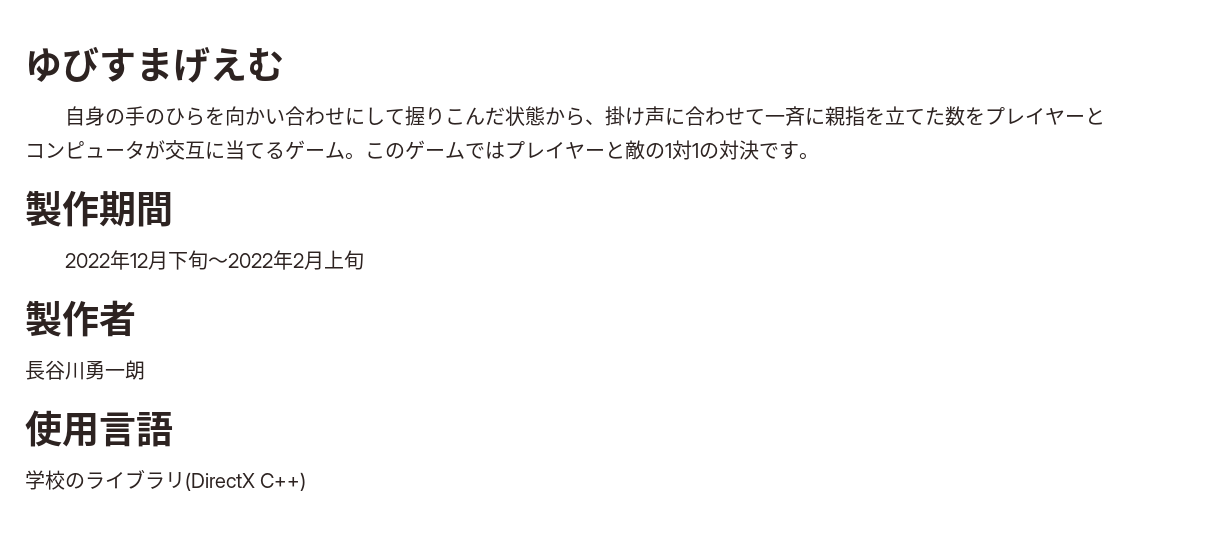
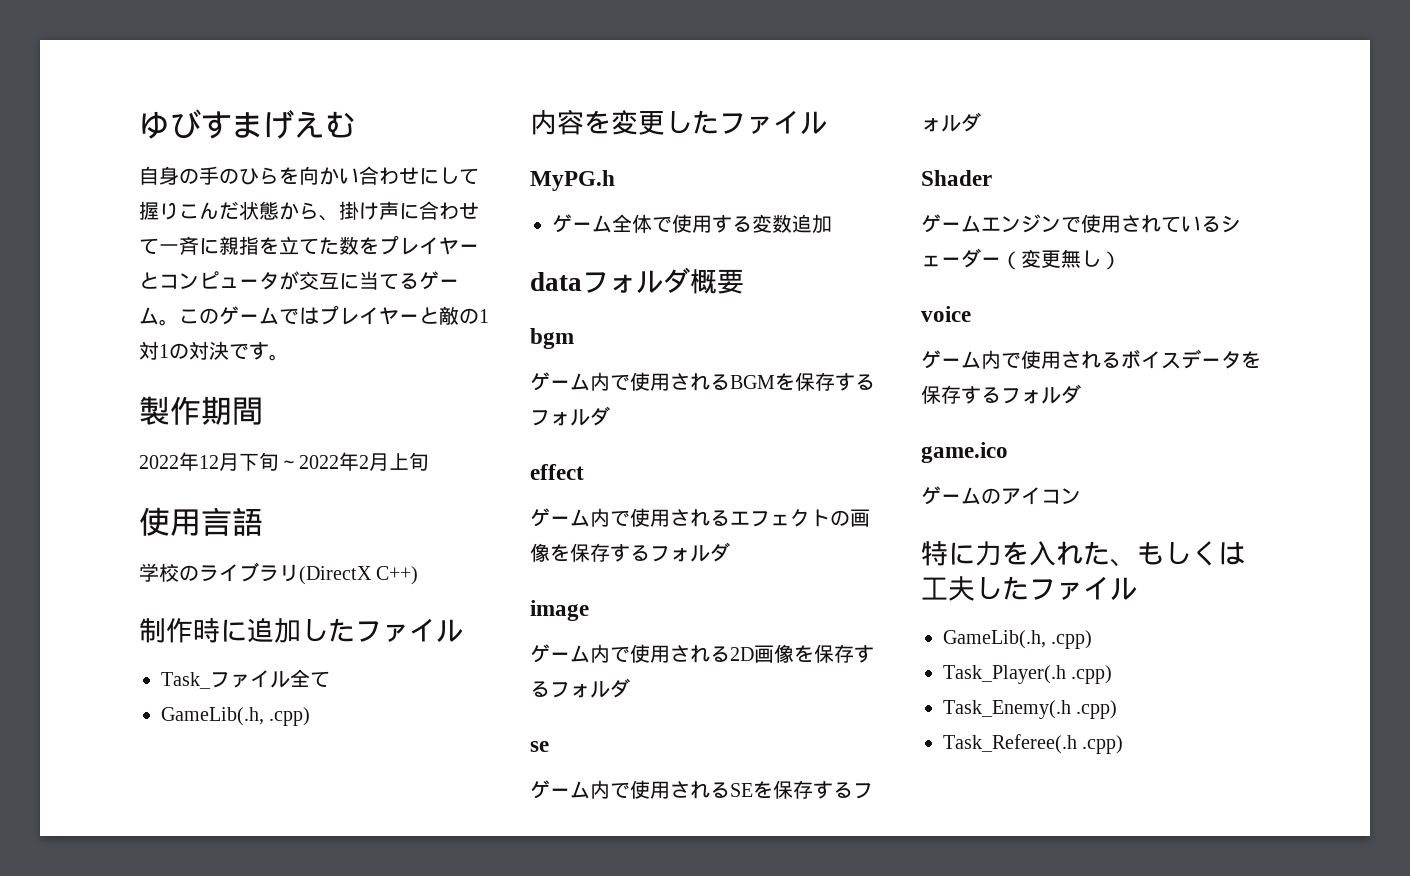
[25,300,136,337] [25,360,145,380] // 製作者 // 長谷川勇一朗 -> (429, 461) none
(307, 481) none -> [139,618,463,643] [161,669,330,689] [161,707,311,726] [530,109,827,135] [530,170,615,191] [552,214,832,234] [530,267,744,294] [530,328,574,349] [530,372,875,391] [530,406,610,426] [530,464,584,480] [530,508,870,527] [530,542,730,562] [530,600,589,621] [530,644,874,663] [530,678,630,698] [530,741,549,752] [530,780,873,799] [921,112,981,132] [921,170,992,186] [921,214,1241,233] [921,248,1121,270] [921,306,971,322] [921,349,1261,369] [921,384,1081,404] [921,442,1008,463] [921,486,1081,505] [921,541,1245,567] [921,576,1137,601] [943,630,1093,649] [943,665,1113,684] [943,700,1118,719] [943,734,1124,754] // 制作時に追加したファイル // Task_ファイル全て // GameLib(.h, .cpp) // 内容を変更したファイル // MyPG.h // ゲーム全体で使用する変数追加 // dataフォルダ概要 // bgm // ゲーム内で使用されるBGMを保存するフォルダ // effect // ゲーム内で使用されるエフェクトの画像を保存するフォルダ // image // ゲーム内で使用される2D画像を保存するフォルダ // se // ゲーム内で使用されるSEを保存するフォルダ // Shader // ゲームエンジンで使用されているシェーダー（変更無し） // voice // ゲーム内で使用されるボイスデータを保存するフォルダ // game.ico // ゲームのアイコン // 特に力を入れた、もしくは工夫したファイル // GameLib(.h, .cpp) // Task_Player(.h .cpp) // Task_Enemy(.h .cpp) // Task_Referee(.h .cpp)

